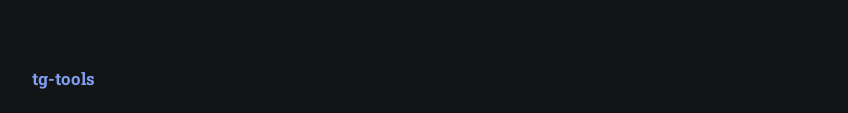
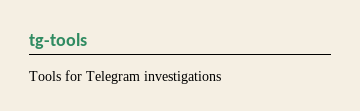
(95, 80) none -> [29,70,221,84] // Tools for Telegram investigations

